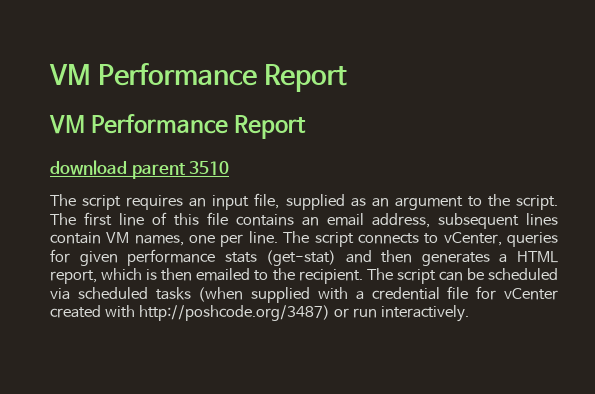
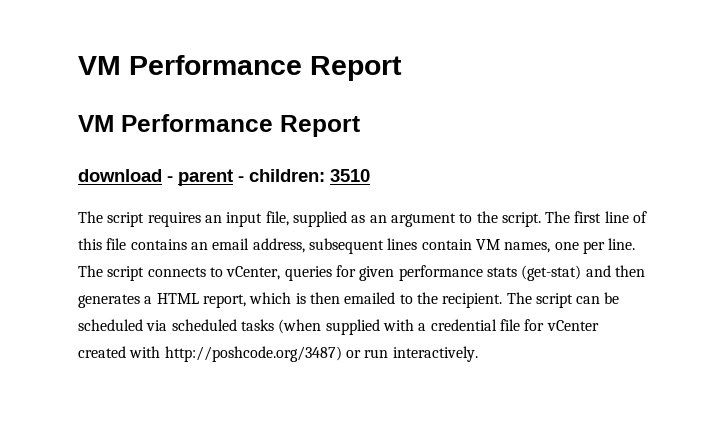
[131,163,186,179] parent -> [167,169,325,186] - parent - children:

